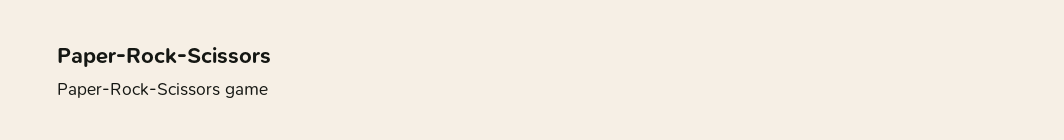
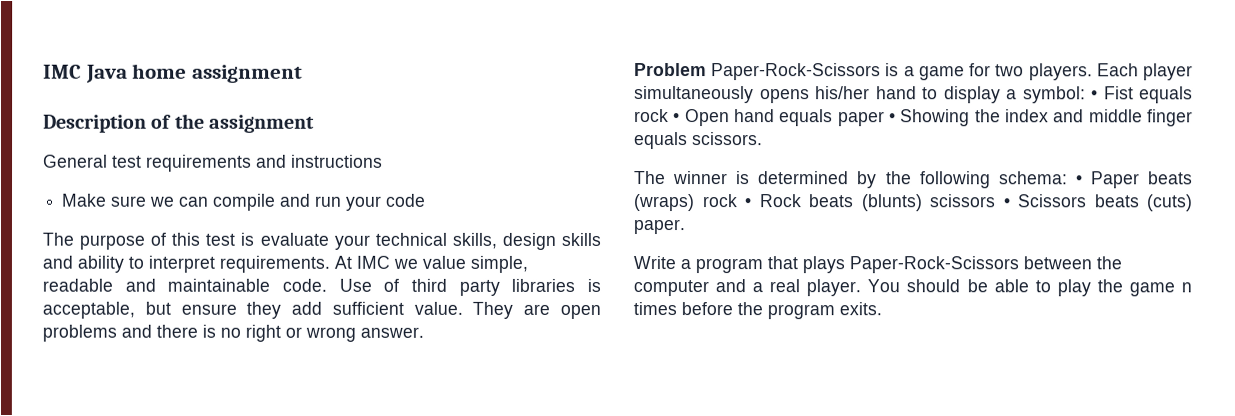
[57,47,271,67] [57,83,268,98] Paper-Rock-Scissors // Paper-Rock-Scissors game -> [43,63,303,83] [43,113,315,133] [43,154,383,172] [62,193,427,211] [42,232,601,250] [42,255,528,273] [42,278,602,296] [42,301,601,319] [42,324,424,342] [634,63,1193,81] [634,86,1193,104] [634,109,1193,127] [634,132,763,150] [634,171,1193,189] [633,194,1193,212] [633,219,685,235] [633,256,1122,274] [633,279,1192,297] [633,302,882,320] IMC Java home assignment // Description of the assignment // General test requirements and instructions // Make sure we can compile and run your code // The purpose of this test is evaluate your technical skills, design skills and ability to interpret requirements. At IMC we value simple, readable and maintainable code. Use of third party libraries is acceptable, but ensure they add sufficient value. They are open problems and there is no right or wrong answer. // Problem Paper-Rock-Scissors is a game for two players. Each player simultaneously opens his/her hand to display a symbol: • Fist equals rock • Open hand equals paper • Showing the index and middle finger equals scissors. // The winner is determined by the following schema: • Paper beats (wraps) rock • Rock beats (blunts) scissors • Scissors beats (cuts) paper. // Write a program that plays Paper-Rock-Scissors between the computer and a real player. You should be able to play the game n times before the program exits.

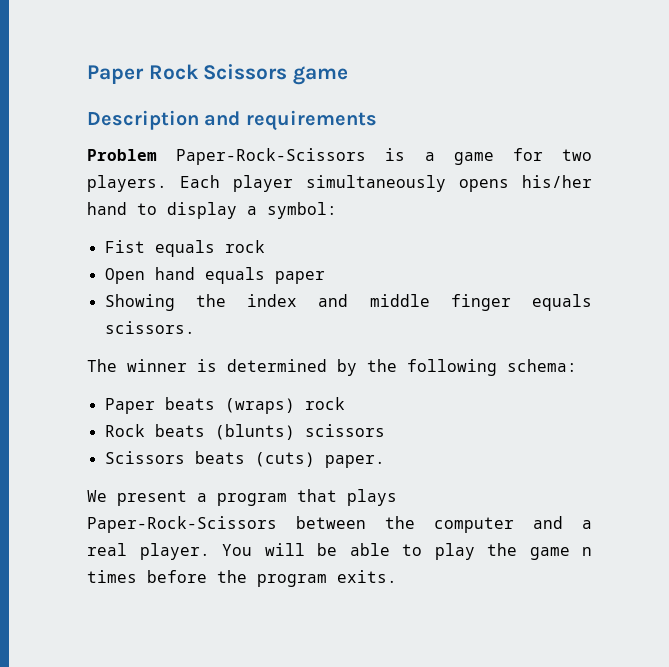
[43,63,303,83] [43,113,315,133] [43,154,383,172] [62,193,427,211] [42,232,601,250] [42,255,528,273] [42,278,602,296] [42,301,601,319] [42,324,424,342] IMC Java home assignment // Description of the assignment // General test requirements and instructions // Make sure we can compile and run your code // The purpose of this test is evaluate your technical skills, design skills and ability to interpret requirements. At IMC we value simple, readable and maintainable code. Use of third party libraries is acceptable, but ensure they add sufficient value. They are open problems and there is no right or wrong answer. -> [87,64,349,85] [87,110,377,131] Paper Rock Scissors game // Description and requirements
[1091,90,1098,100] • -> (337, 210) //
[673,113,681,123] • -> (265, 246) //
[889,113,896,123] • -> (325, 277) //
[1075,175,1083,185] • -> (577, 365) //
[745,198,752,208] • -> (345, 403) //
[1003,198,1011,208] • -> (385, 430) //
[633,256,676,270] Write -> [87,490,187,506] We present
[906,279,961,293] should -> [264,543,305,556] will

